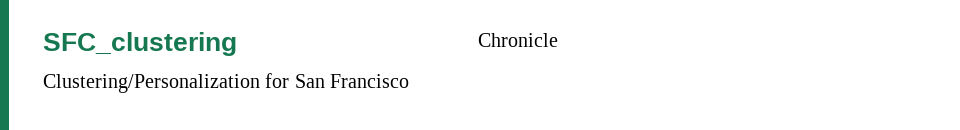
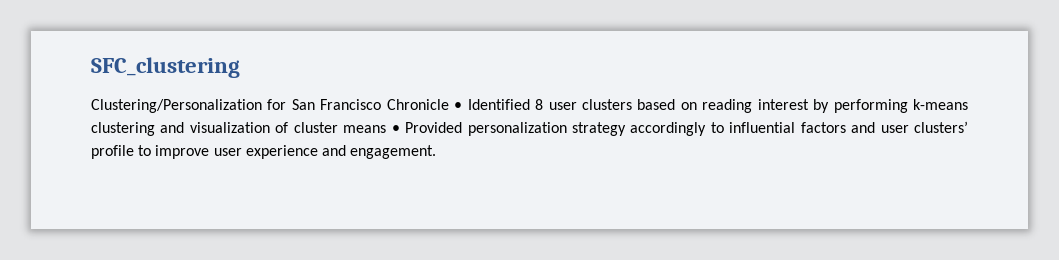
(558, 40) none -> [454,99,968,113] [91,121,968,136] [91,145,437,159] • Identified 8 user clusters based on reading interest by performing k-means clustering and visualization of cluster means • Provided personalization strategy accordingly to influential factors and user clusters’ profile to improve user experience and engagement.

